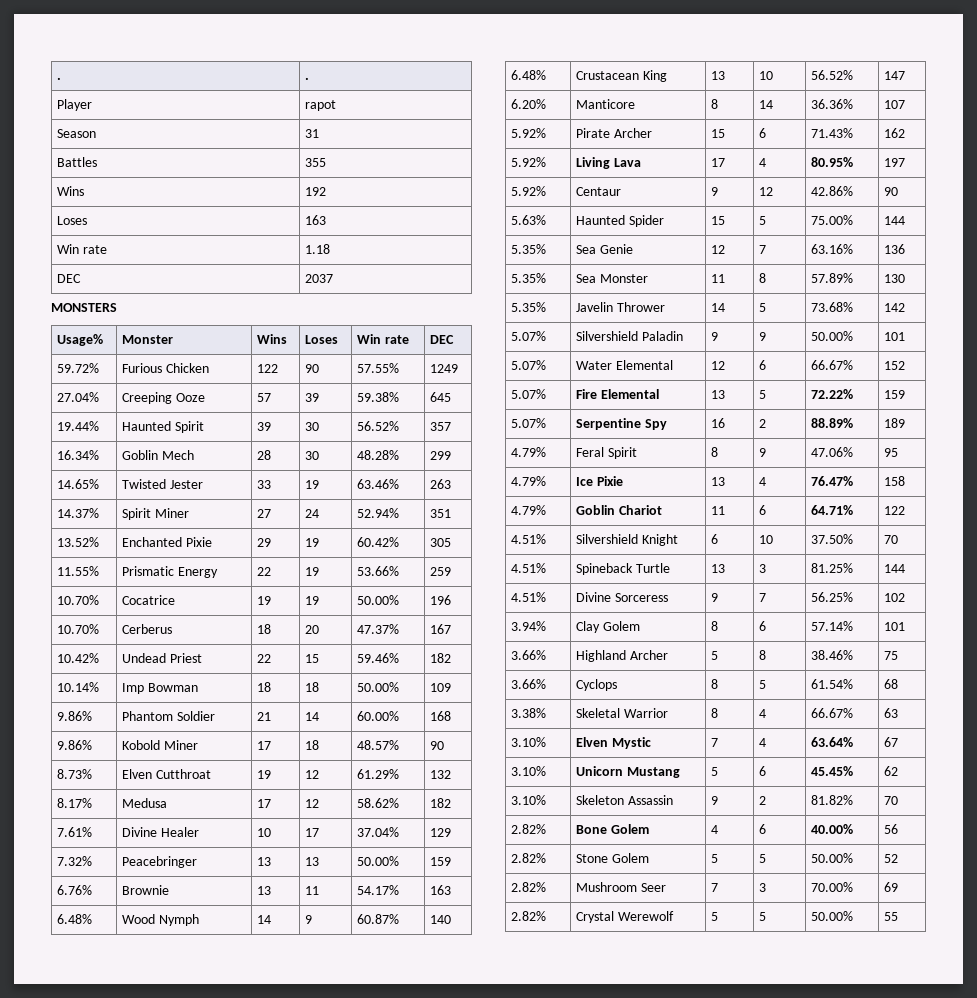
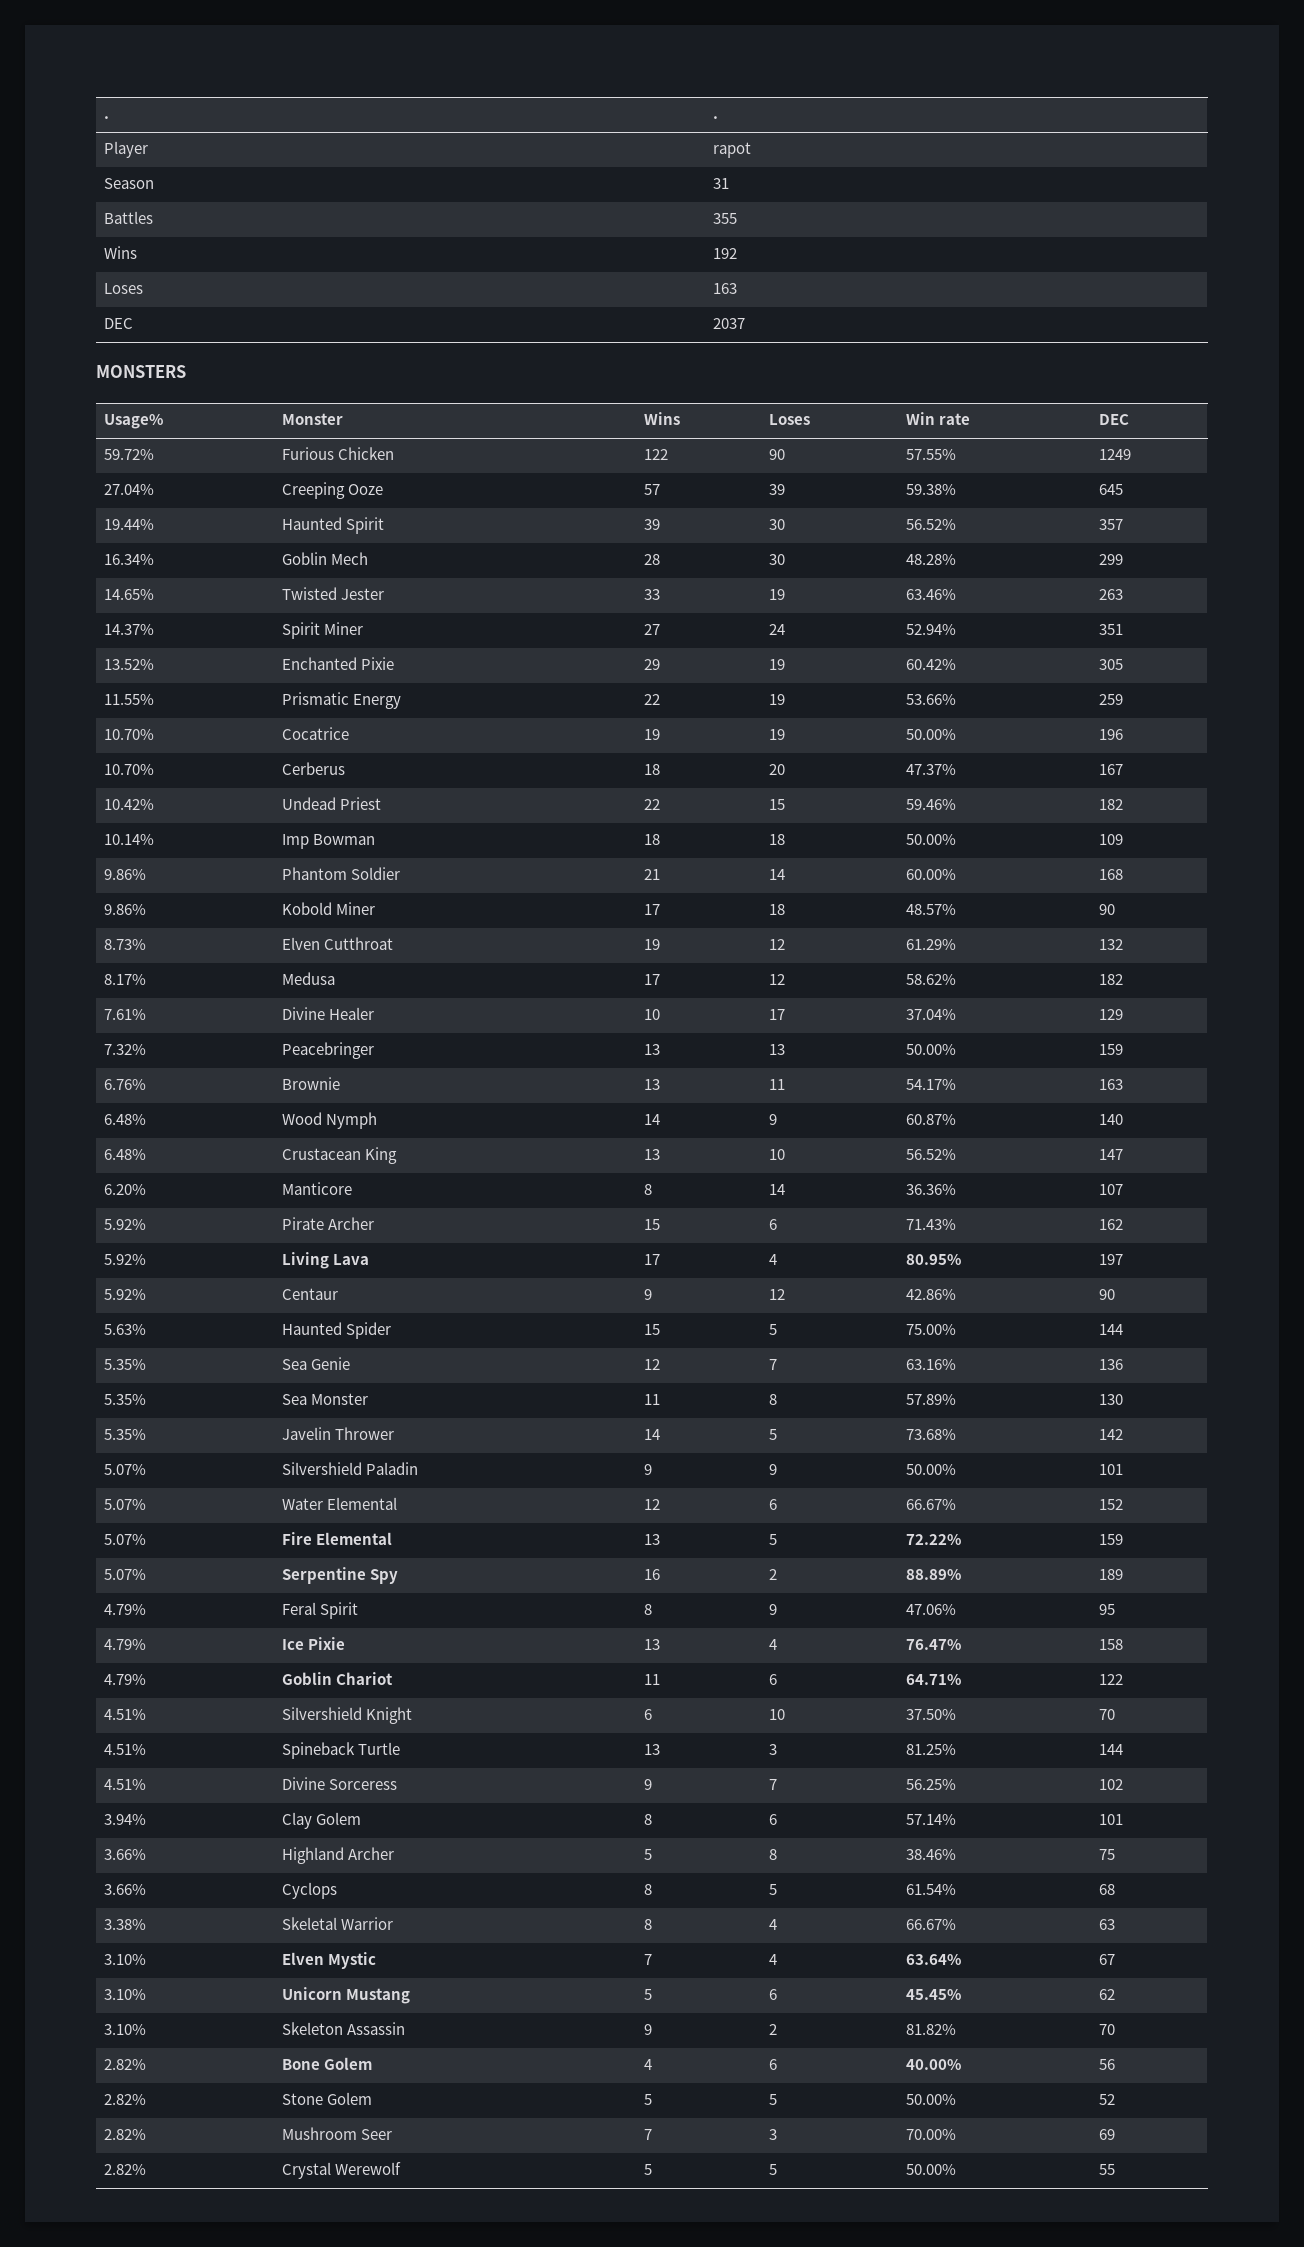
[57,244,108,254] [305,244,331,254] // Win rate | 1.18 -> (738, 288) none

